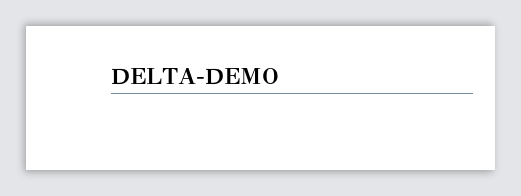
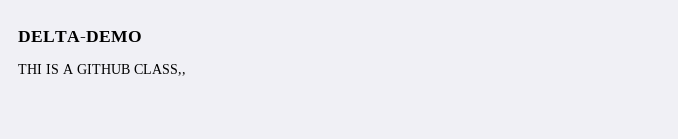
(279, 76) none -> [18,64,186,76] // THI IS A GITHUB CLASS,,

